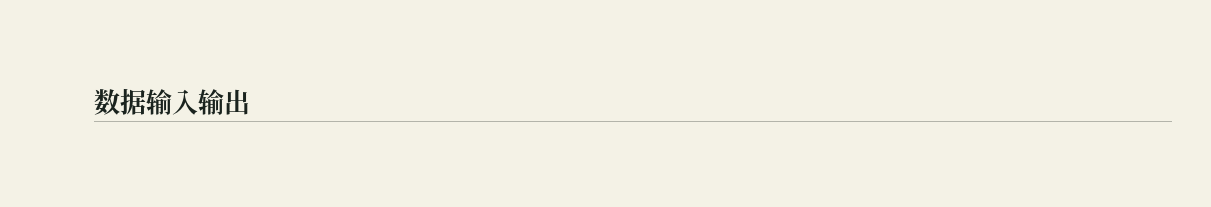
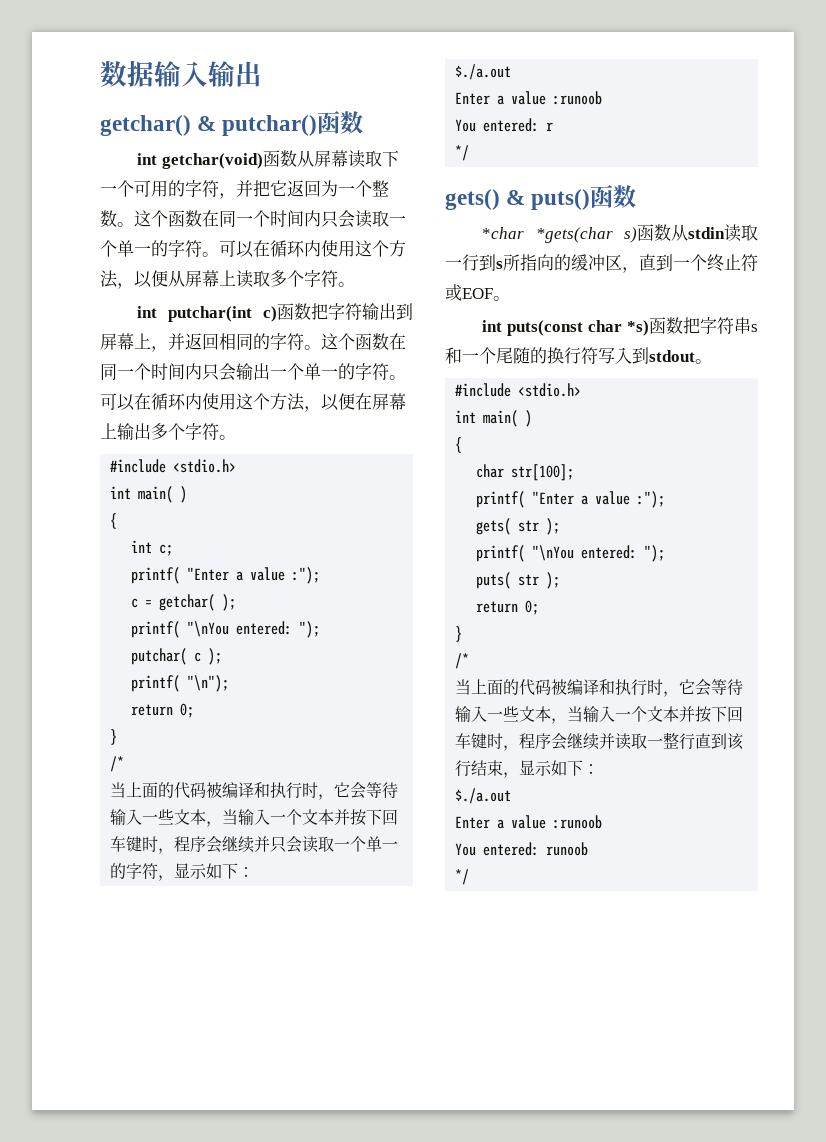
(250, 102) none -> [100,111,364,136] [137,150,399,169] [100,180,389,199] [100,210,406,228] [100,240,406,258] [100,270,355,289] [137,303,413,322] [100,333,406,352] [100,363,406,381] [100,393,406,412] [100,423,236,440] [110,459,237,473] [110,486,188,503] [110,513,118,529] [131,540,174,556] [131,567,321,584] [131,594,237,611] [131,621,321,638] [131,648,223,665] [131,675,230,692] [131,703,195,718] [110,729,118,745] [110,756,125,772] [110,782,399,800] [110,809,399,827] [110,836,399,854] [110,863,255,881] [455,64,512,80] [455,91,603,105] [455,118,554,132] [455,145,470,161] [445,185,637,210] [482,224,758,243] [445,254,758,273] [445,284,510,301] [482,317,758,336] [445,347,712,364] [455,383,582,397] [455,410,533,427] [455,437,463,453] [476,464,575,481] [476,491,666,508] [476,518,561,535] [476,545,666,562] [476,572,561,589] [476,600,540,615] [455,626,463,642] [455,653,470,669] [455,679,744,697] [455,706,744,724] [455,732,745,751] [455,760,600,778] [455,788,512,804] [455,815,603,829] [455,842,589,856] [455,869,470,885] // getchar() & putchar()函数 // int getchar(void)函数从屏幕读取下一个可用的字符，并把它返回为一个整数。这个函数在同一个时间内只会读取一个单一的字符。可以在循环内使用这个方法，以便从屏幕上读取多个字符。 // int putchar(int c)函数把字符输出到屏幕上，并返回相同的字符。这个函数在同一个时间内只会输出一个单一的字符。可以在循环内使用这个方法，以便在屏幕上输出多个字符。 // #include <stdio.h> // int main( ) // { // int c; // printf( "Enter a value :"); // c = getchar( ); // printf( "\nYou entered: "); // putchar( c ); // printf( "\n"); // return 0; // } // /* // 当上面的代码被编译和执行时，它会等待输入一些文本，当输入一个文本并按下回车键时，程序会继续并只会读取一个单一的字符，显示如下： // $./a.out // Enter a value :runoob // You entered: r // */ // gets() & puts()函数 // *char *gets(char s)函数从stdin读取一行到s所指向的缓冲区，直到一个终止符或EOF。 // int puts(const char *s)函数把字符串s和一个尾随的换行符写入到stdout。 // #include <stdio.h> // int main( ) // { // char str[100]; // printf( "Enter a value :"); // gets( str ); // printf( "\nYou entered: "); // puts( str ); // return 0; // } // /* // 当上面的代码被编译和执行时，它会等待输入一些文本，当输入一个文本并按下回车键时，程序会继续并读取一整行直到该行结束，显示如下： // $./a.out // Enter a value :runoob // You entered: runoob // */

